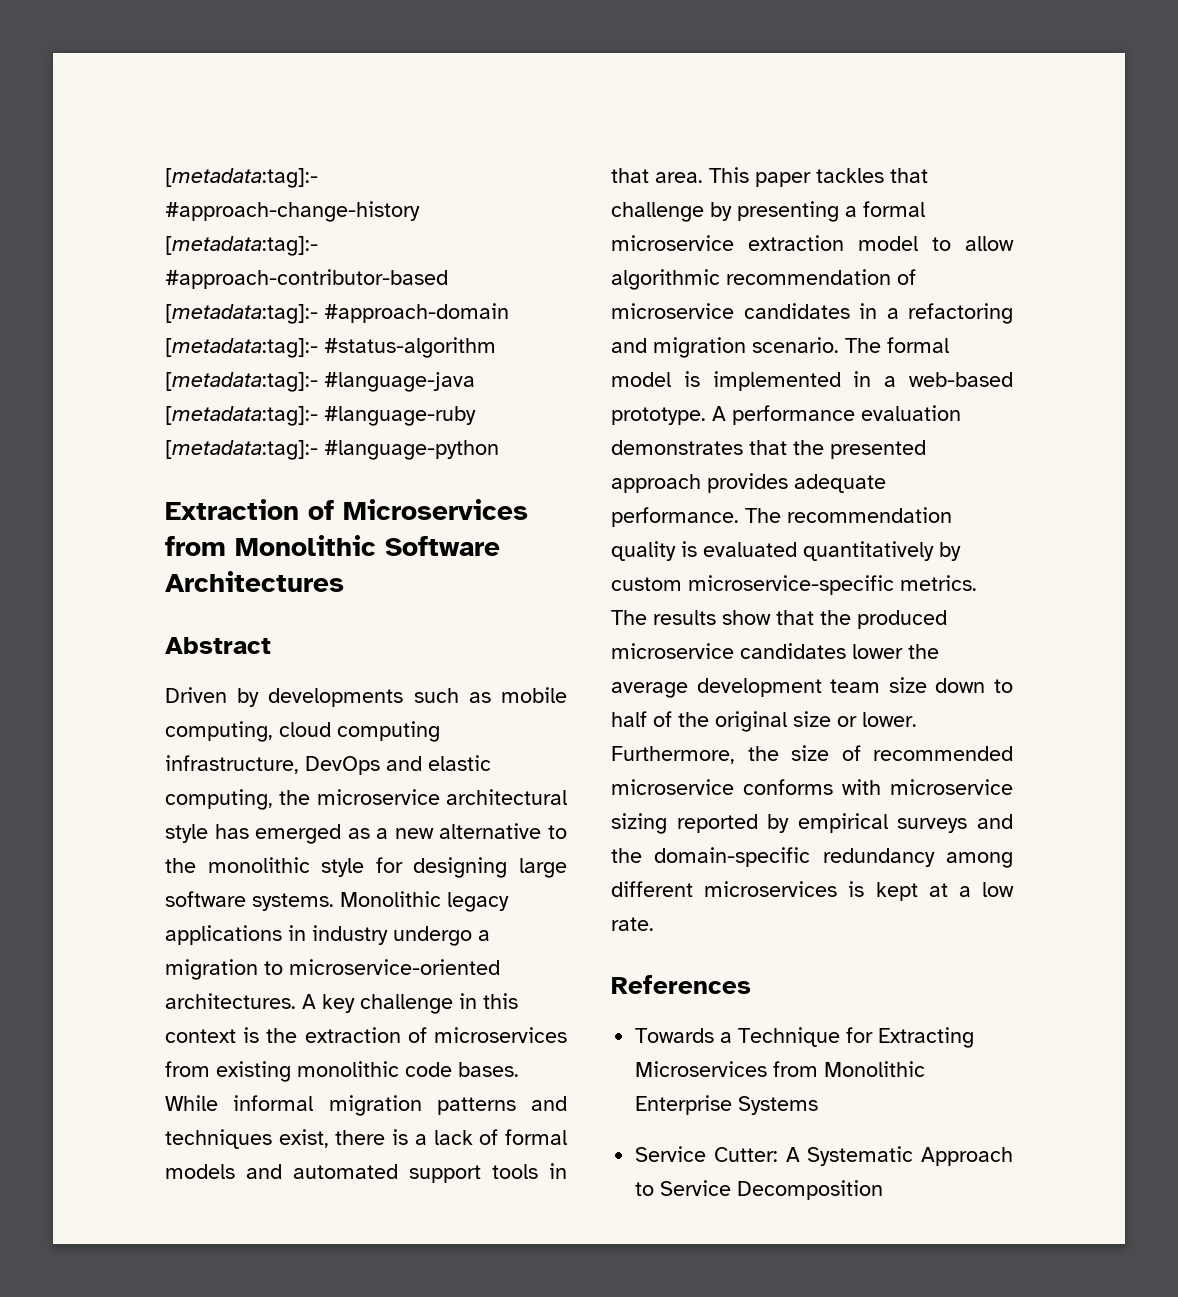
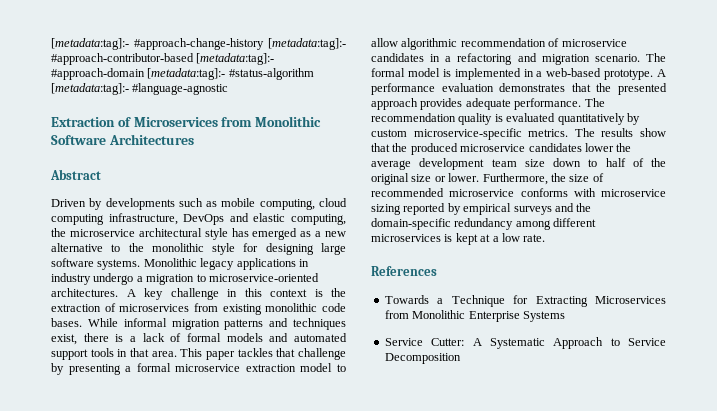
[324,372,475,392] [165,406,476,426] [165,440,499,460] #language-java [metadata:tag]:- #language-ruby [metadata:tag]:- #language-python -> [132,83,229,95] #language-agnostic

